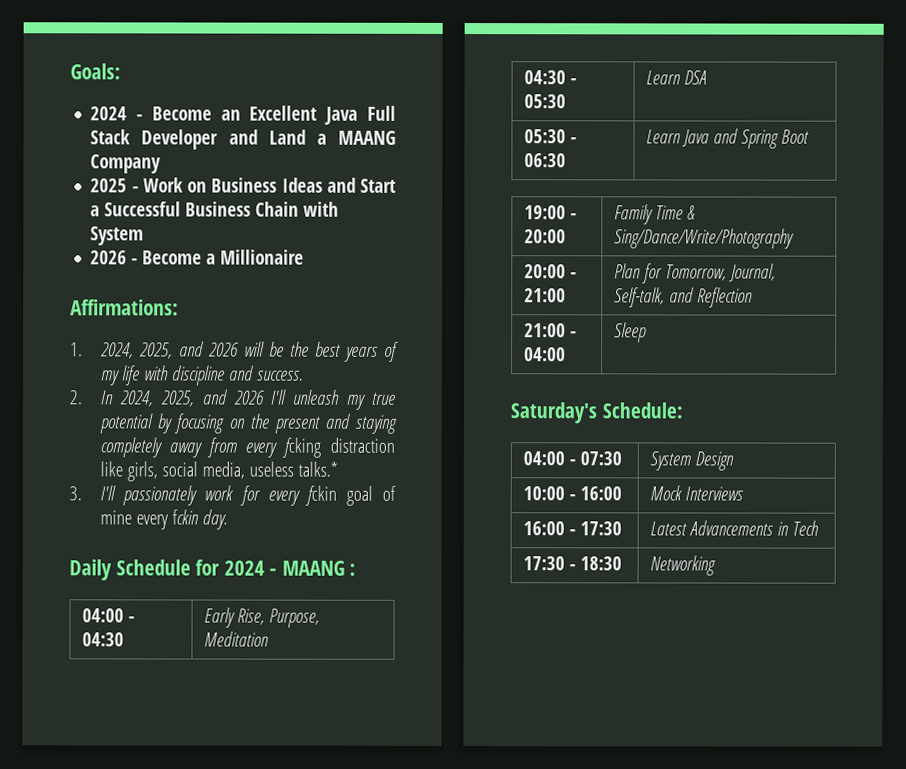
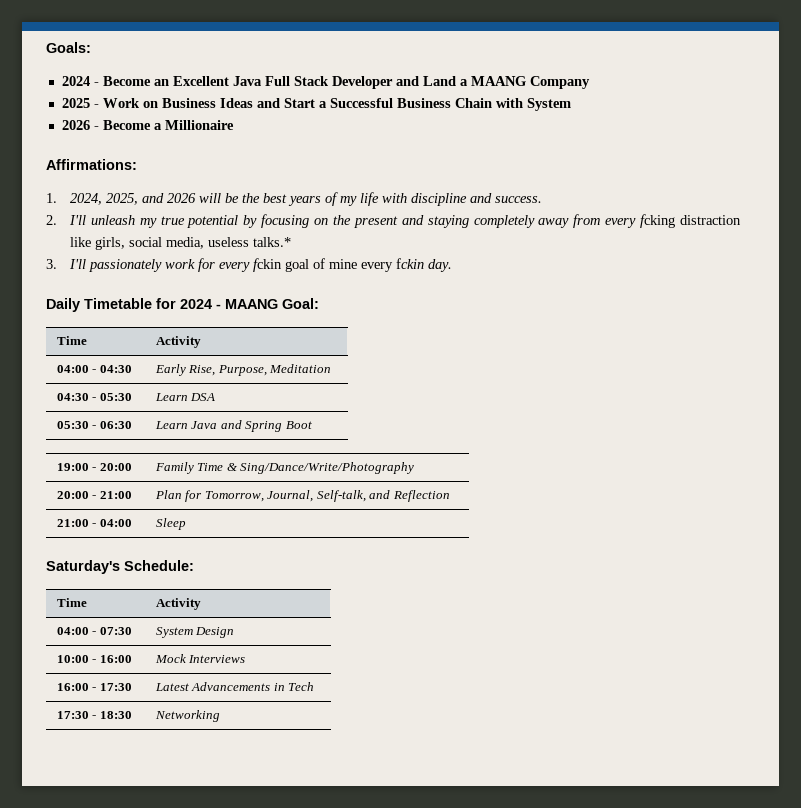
[100,389,264,407] In 2024, 2025, and 2026 -> (57, 220) none
[115,559,191,576] Schedule -> [84,298,152,309] Timetable
[349,563,357,576] : -> [282,298,319,309] [56,336,87,345] [155,336,201,348] Goal: // Time | Activity
(683, 410) none -> [56,598,87,607] [155,598,201,610] // Time | Activity

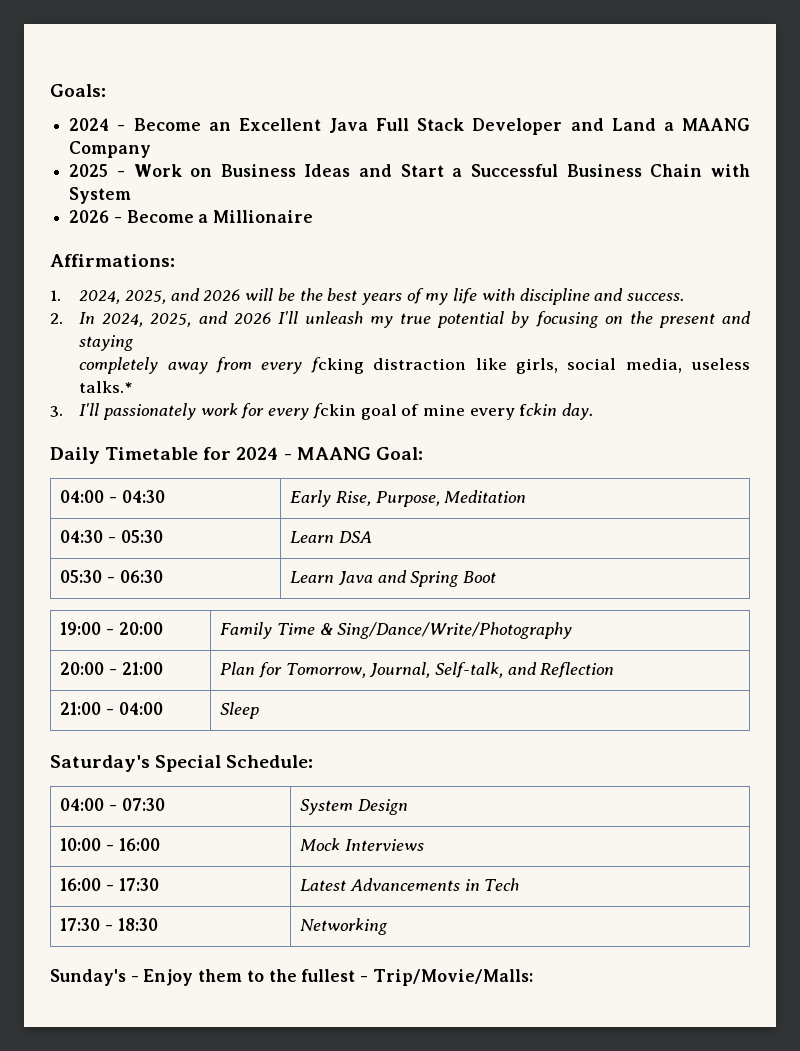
(57, 220) none -> [79,311,271,327] In 2024, 2025, and 2026
(469, 221) none -> (135, 343) //
[56,336,87,345] [155,336,201,348] // Time | Activity -> (423, 453) none
(120, 567) none -> [155,755,222,772] Special
[56,598,87,607] [155,598,201,610] // Time | Activity -> (314, 761) none
(220, 716) none -> [50,969,533,986] // Sunday's - Enjoy them to the fullest - Trip/Movie/Malls:

